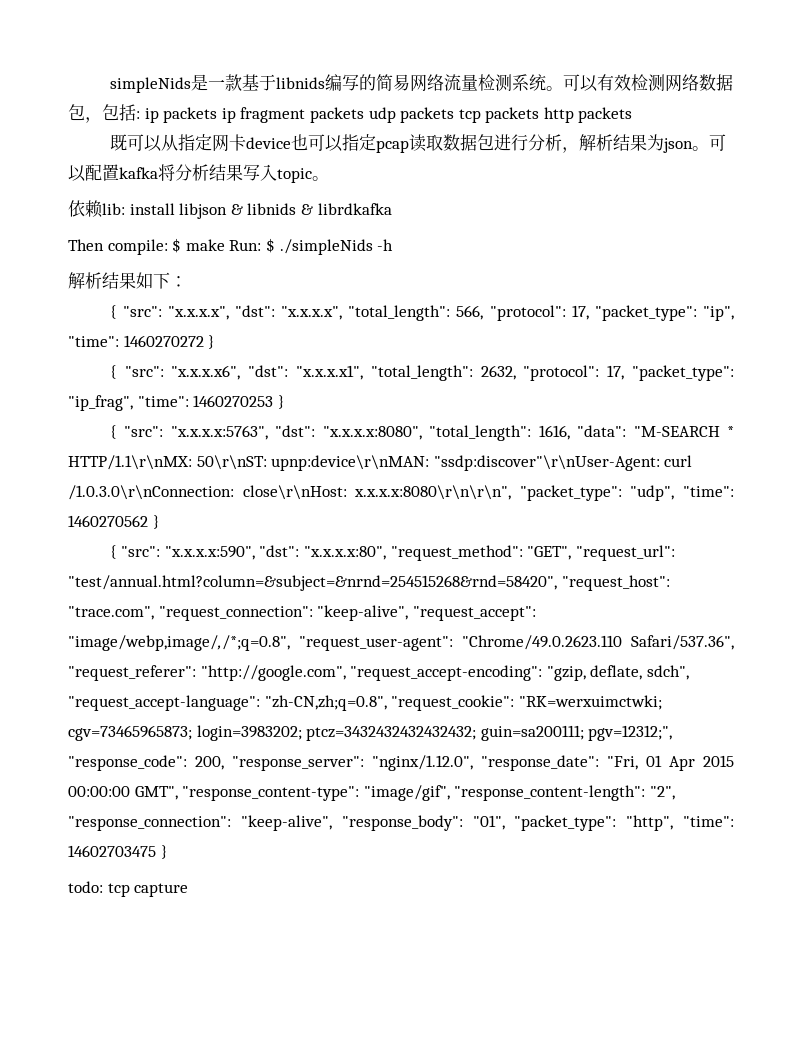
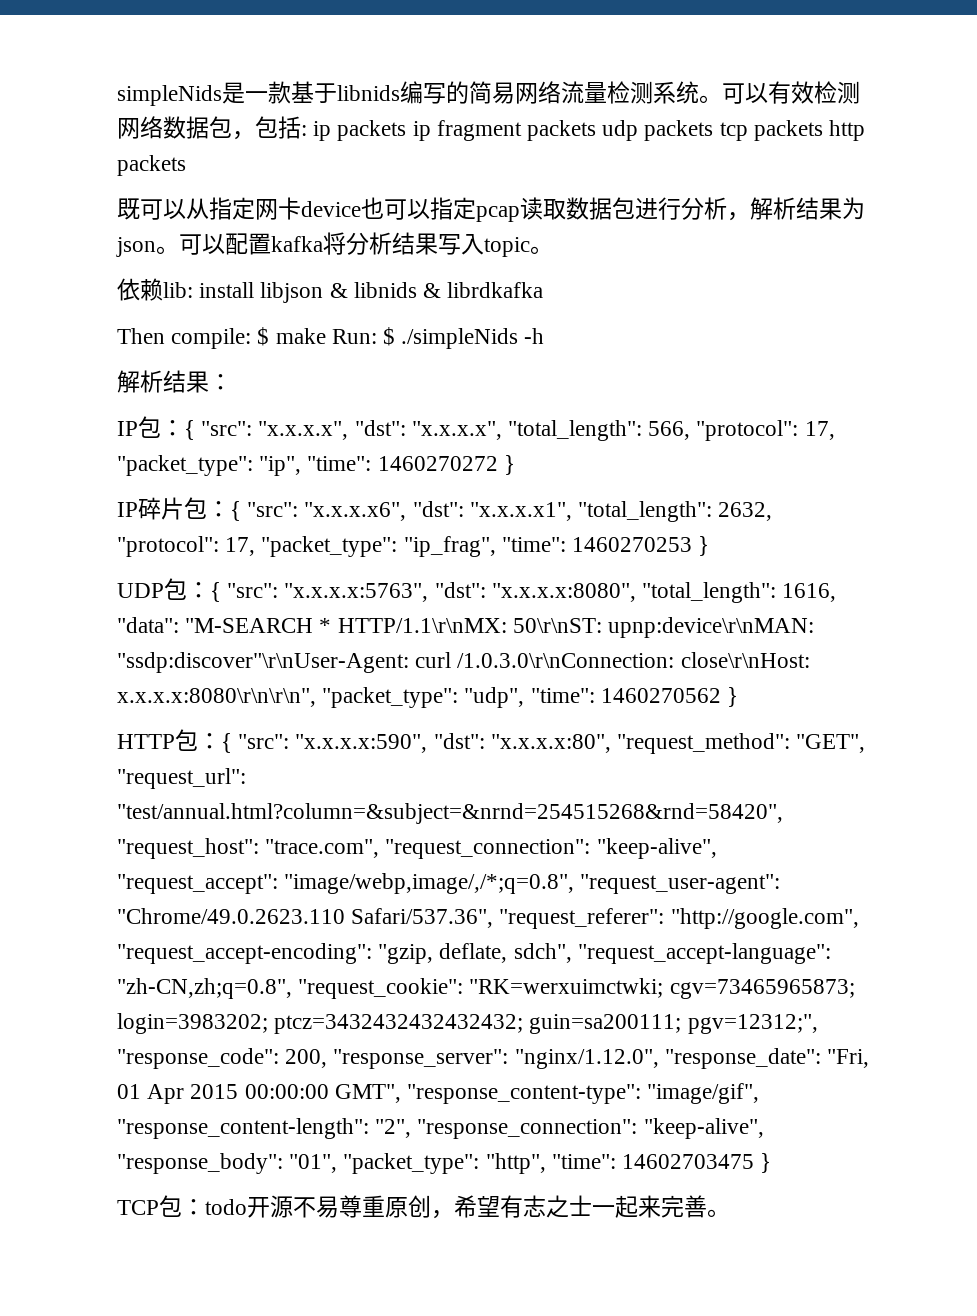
[136,272,170,289] 如下 -> (209, 382) none
(187, 281) none -> [117,416,184,438] IP包：
(216, 342) none -> [117,497,230,520] IP碎片包：
(285, 402) none -> [117,578,210,600] UDP包：
(160, 522) none -> [117,729,221,751] HTTP包：
[68,881,189,897] todo: tcp capture -> [117,1195,730,1219] TCP包：todo开源不易尊重原创，希望有志之士一起来完善。

